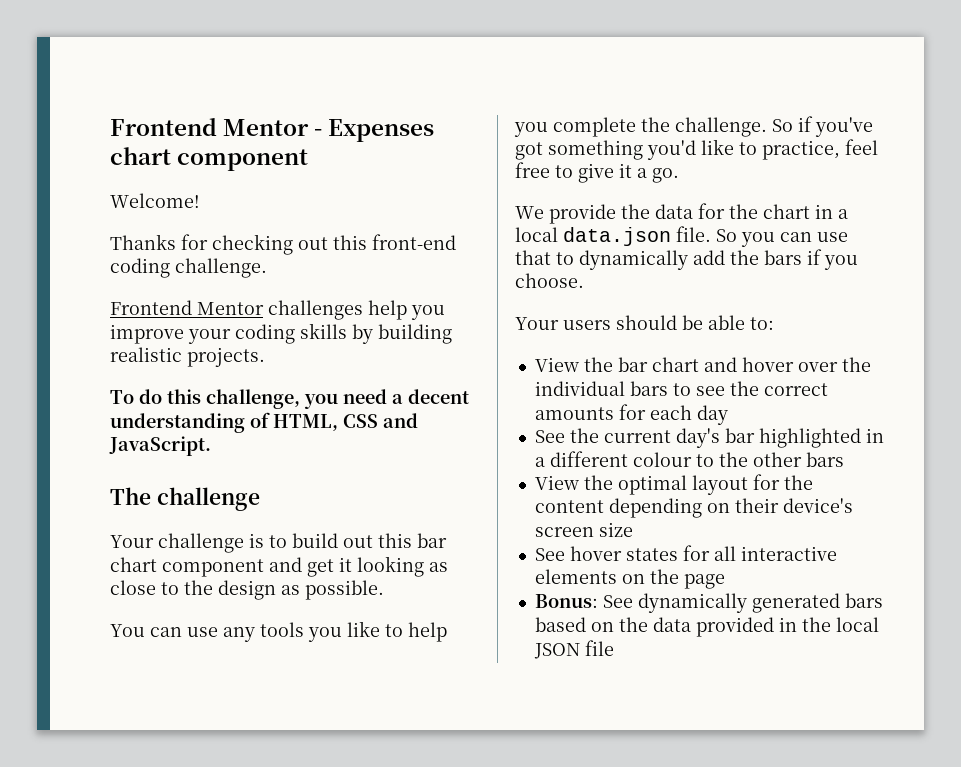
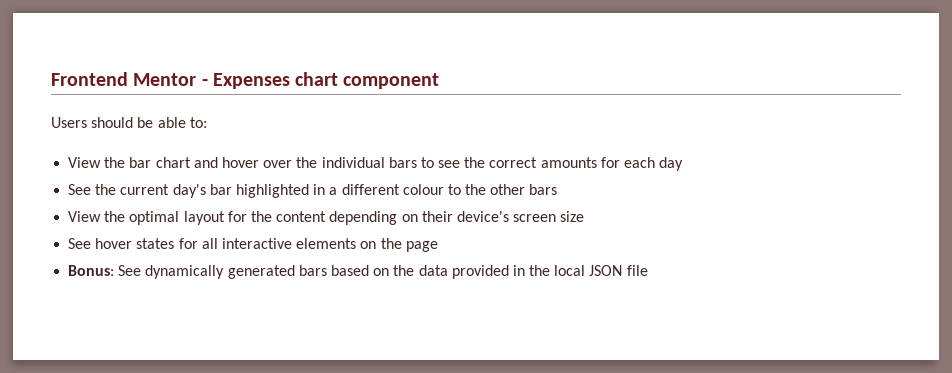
[110,193,200,208] [110,234,456,255] [110,258,267,278] [110,300,445,320] [110,323,452,344] [110,347,265,367] [110,389,469,409] [110,412,418,433] [109,436,211,456] [110,487,260,511] [110,533,447,553] [110,556,448,577] [110,580,384,600] [110,621,447,642] [514,116,873,137] [515,139,878,160] [515,162,679,183] [515,203,848,224] [515,226,848,247] [515,249,858,270] [515,273,584,288] [515,317,611,330] Welcome! // Thanks for checking out this front-end coding challenge. // Frontend Mentor challenges help you improve your coding skills by building realistic projects. // To do this challenge, you need a decent understanding of HTML, CSS and JavaScript. // The challenge // Your challenge is to build out this bar chart component and get it looking as close to the design as possible. // You can use any tools you like to help you complete the challenge. So if you've got something you'd like to practice, feel free to give it a go. // We provide the data for the chart in a local data.json file. So you can use that to dynamically add the bars if you choose. // Your users -> [51,117,87,128] Users

